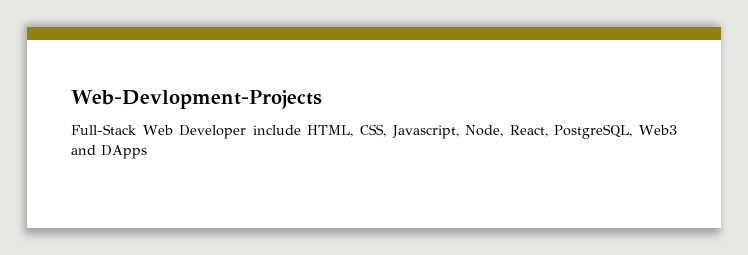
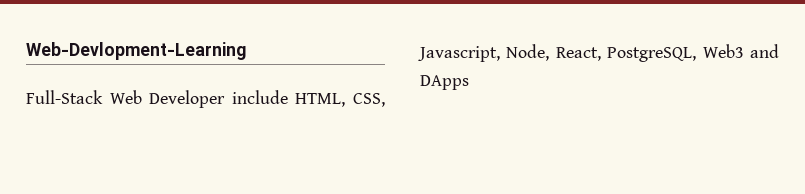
[71,90,322,109] Web-Devlopment-Projects -> [26,42,246,60] Web-Devlopment-Learning

